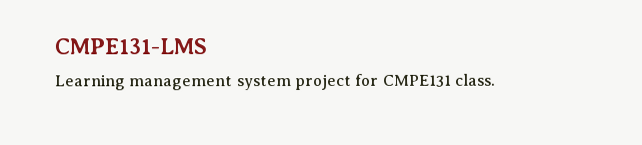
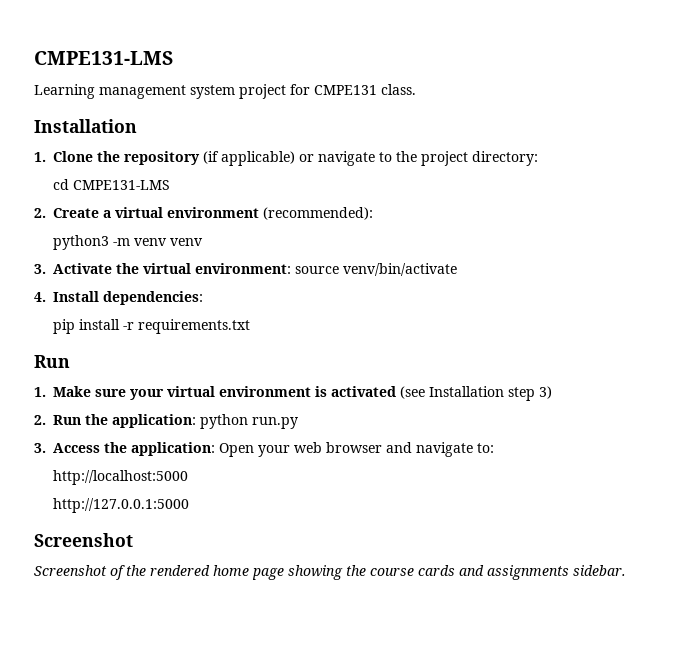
(496, 79) none -> [34,119,137,133] [34,151,539,166] [53,179,171,190] [34,207,374,220] [53,235,204,250] [34,263,458,276] [34,291,204,305] [53,319,251,334] [34,355,70,368] [34,386,553,401] [34,414,299,429] [34,442,495,457] [53,470,189,485] [53,498,190,513] [34,533,133,547] [34,565,626,580] // Installation // 1. Clone the repository (if applicable) or navigate to the project directory: // cd CMPE131-LMS // 2. Create a virtual environment (recommended): // python3 -m venv venv // 3. Activate the virtual environment: source venv/bin/activate // 4. Install dependencies: // pip install -r requirements.txt // Run // 1. Make sure your virtual environment is activated (see Installation step 3) // 2. Run the application: python run.py // 3. Access the application: Open your web browser and navigate to: // http://localhost:5000 // http://127.0.0.1:5000 // Screenshot // Screenshot of the rendered home page showing the course cards and assignments sidebar.

